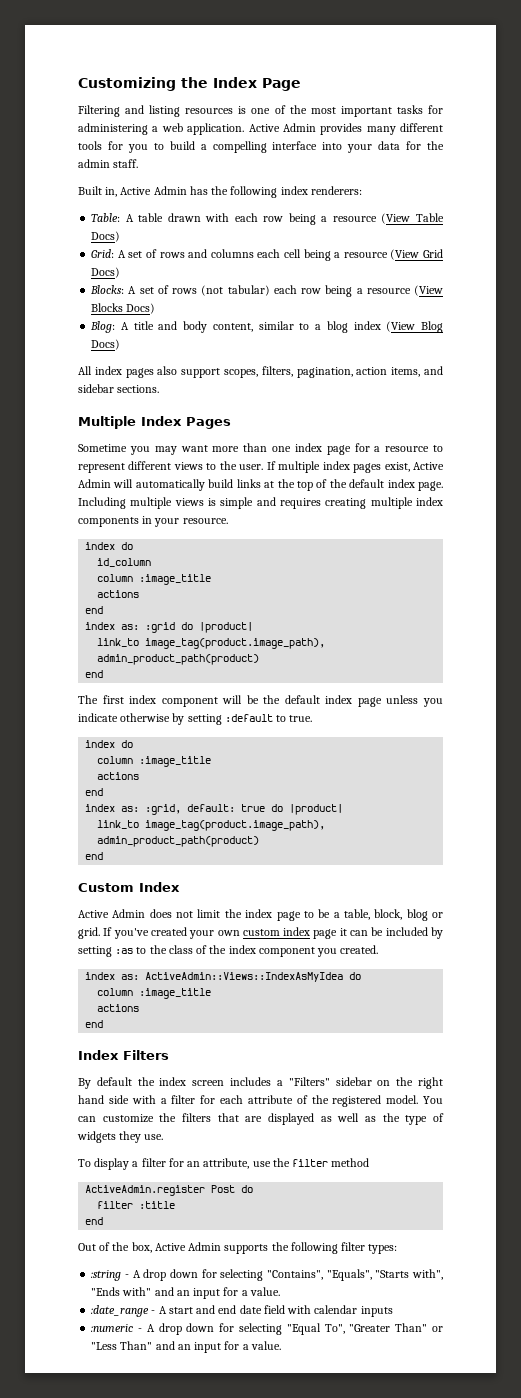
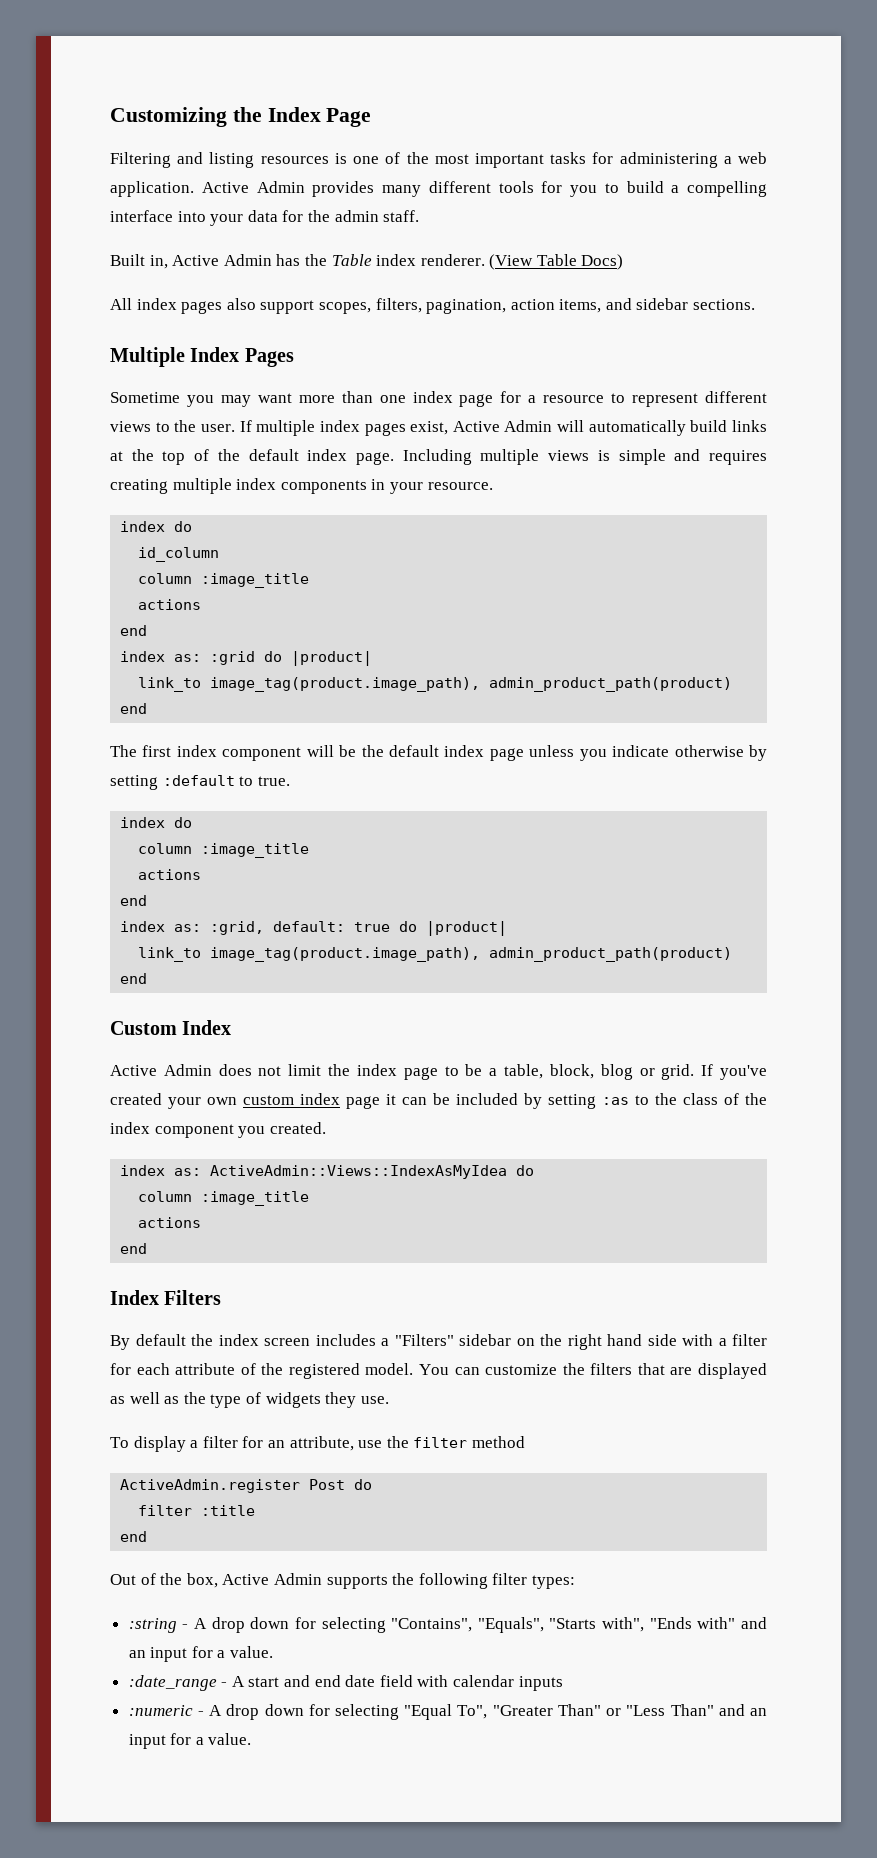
[230,186,362,198] [91,213,444,225] [91,231,121,242] [91,249,444,261] [91,267,121,278] [90,285,444,297] [91,303,156,314] [90,321,444,333] following index renderers: // Table: A table drawn with each row being a resource (View Table Docs) // Grid: A set of rows and columns each cell being a resource (View Grid Docs) // Blocks: A set of rows (not tabular) each row being a resource (View Blocks Docs) // Blog: A title and body content, similar to a blog index (View Blog -> [331,254,577,270] Table index renderer. (View Table

